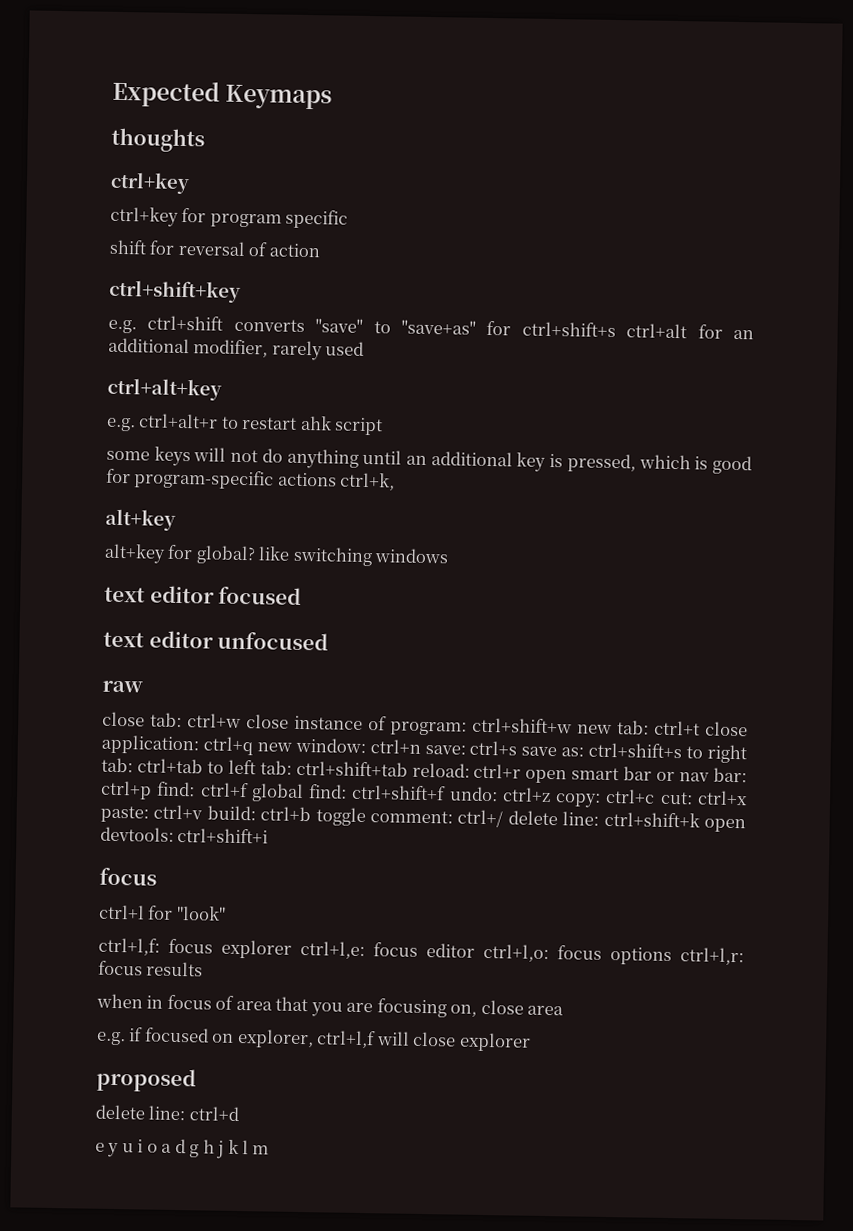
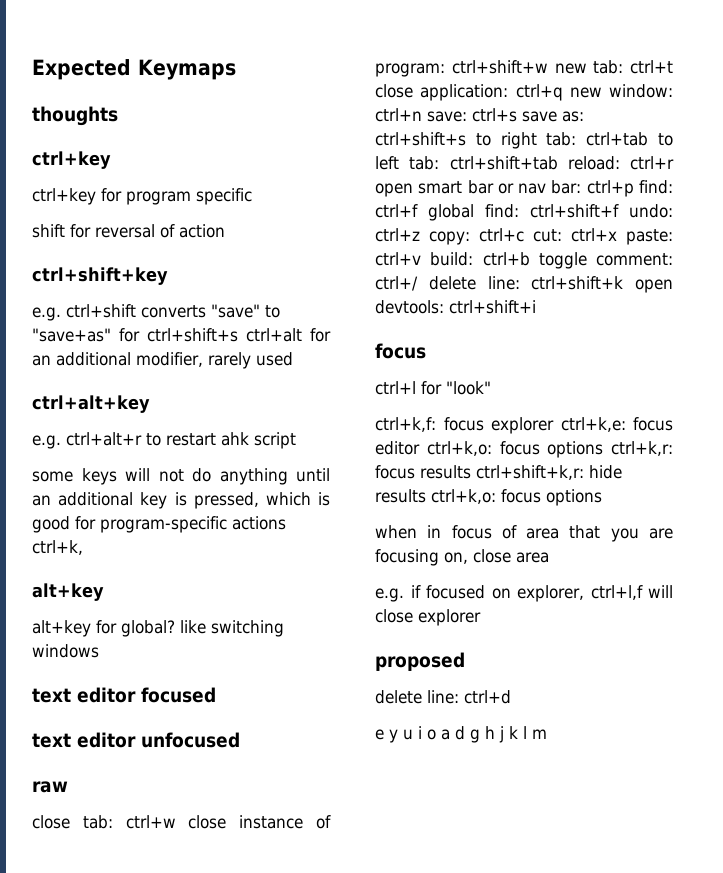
[98,937,160,956] ctrl+l,f: -> [375,417,436,432] ctrl+k,f:
[300,941,365,960] ctrl+l,e: -> [560,417,626,432] ctrl+k,e:
[483,943,744,966] ctrl+l,o: focus options ctrl+l,r: -> [426,441,673,458] ctrl+k,o: focus options ctrl+k,r:
(204, 969) none -> [476,465,622,480] [375,489,602,506] ctrl+shift+k,r: hide results ctrl+k,o: focus options

